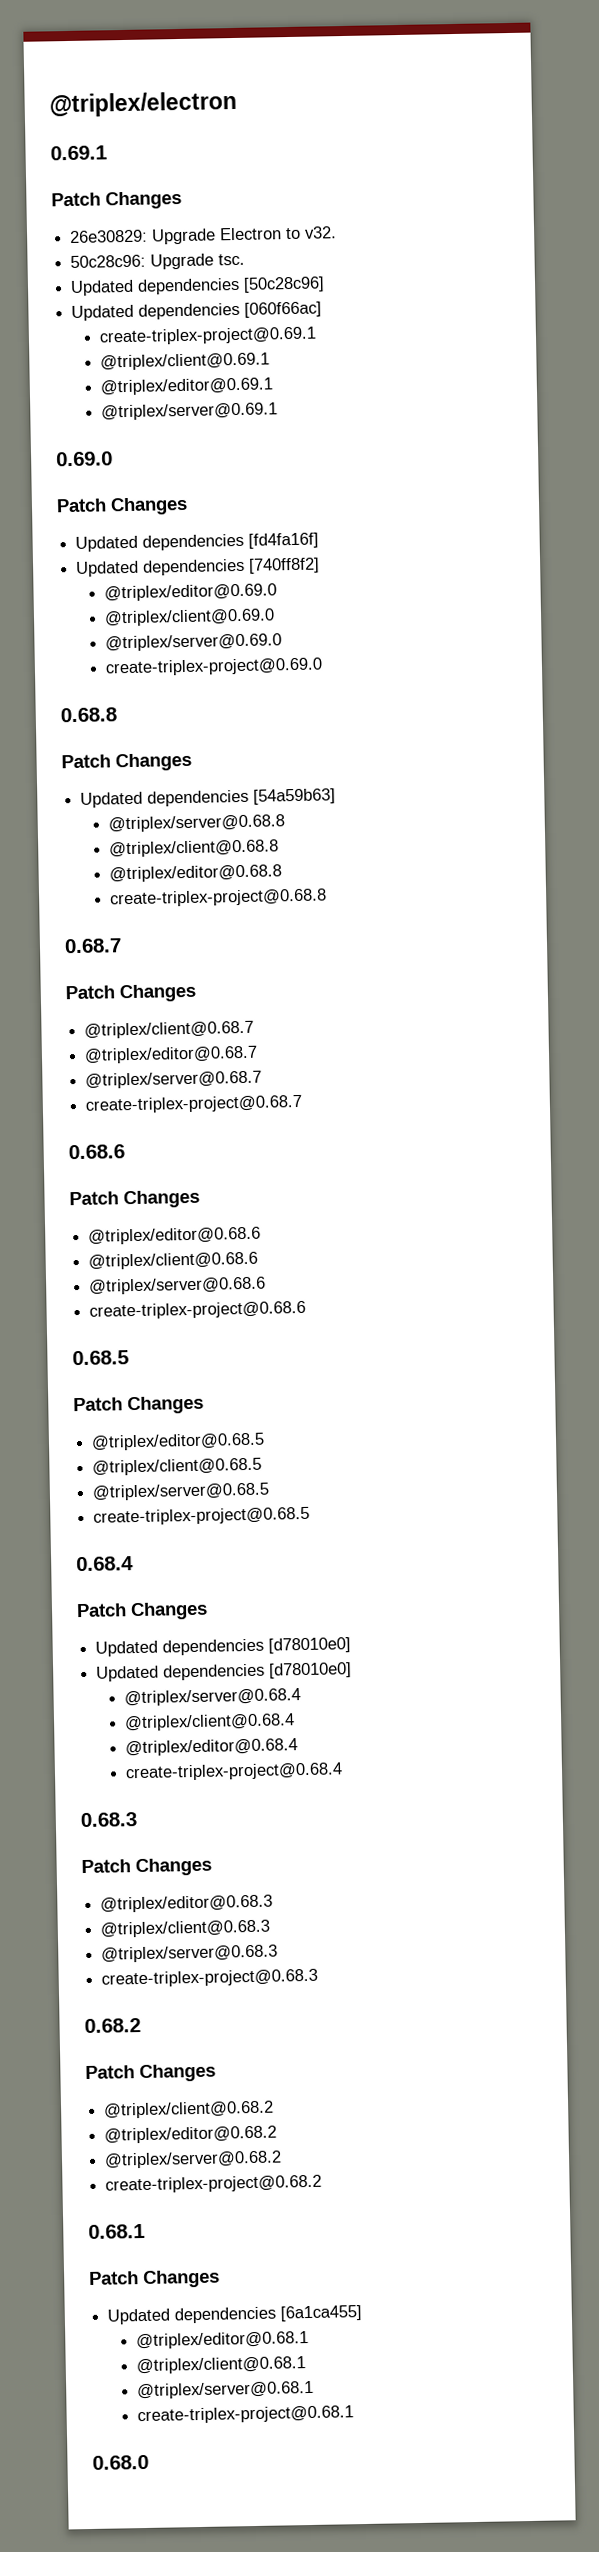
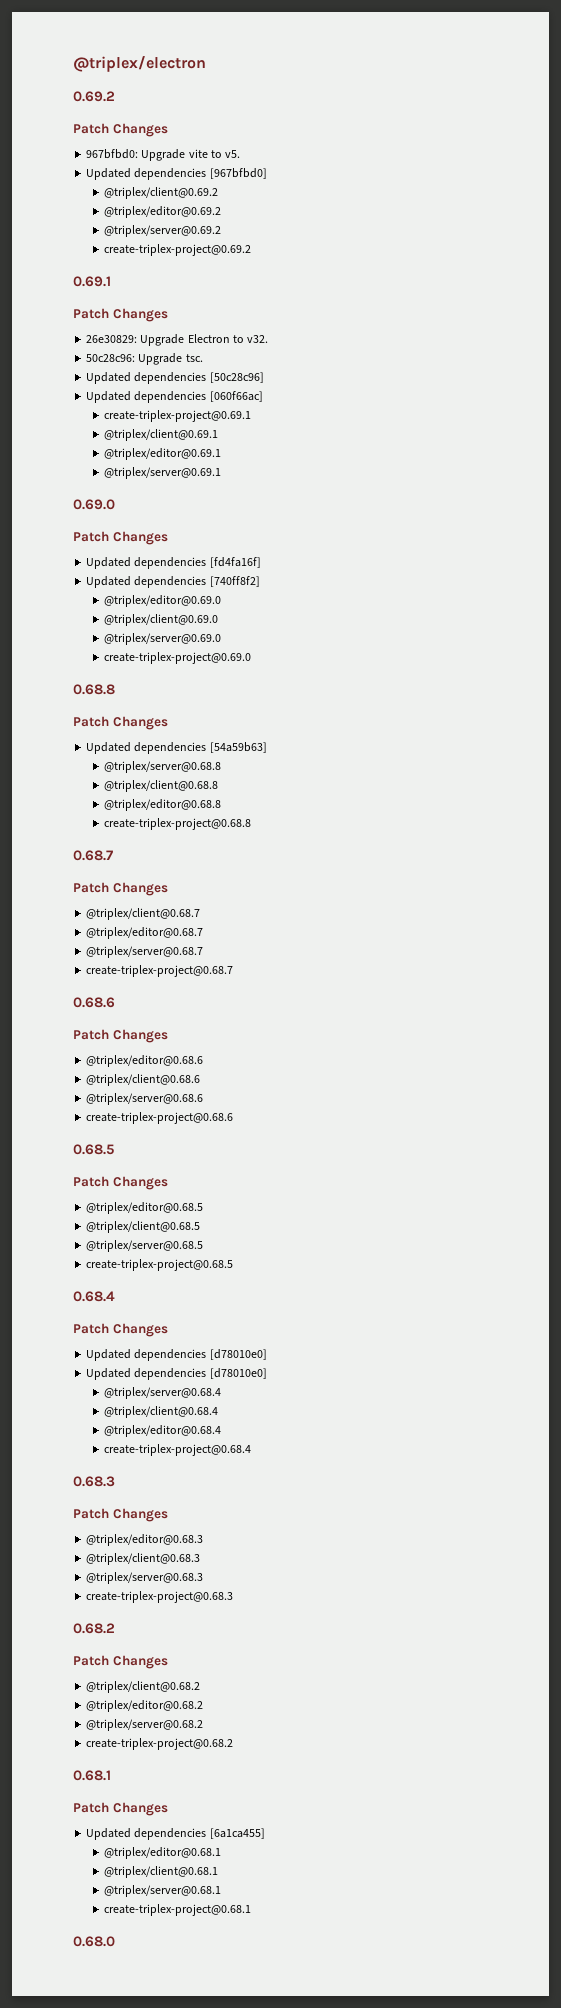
(237, 104) none -> [73,91,115,102] [73,123,168,137] [86,149,241,161] [86,168,267,180] [103,187,218,199] [103,206,221,218] [103,225,221,237] [103,244,251,256] // 0.69.2 // Patch Changes // 967bfbd0: Upgrade vite to v5. // Updated dependencies [967bfbd0] // @triplex/client@0.69.2 // @triplex/editor@0.69.2 // @triplex/server@0.69.2 // create-triplex-project@0.69.2

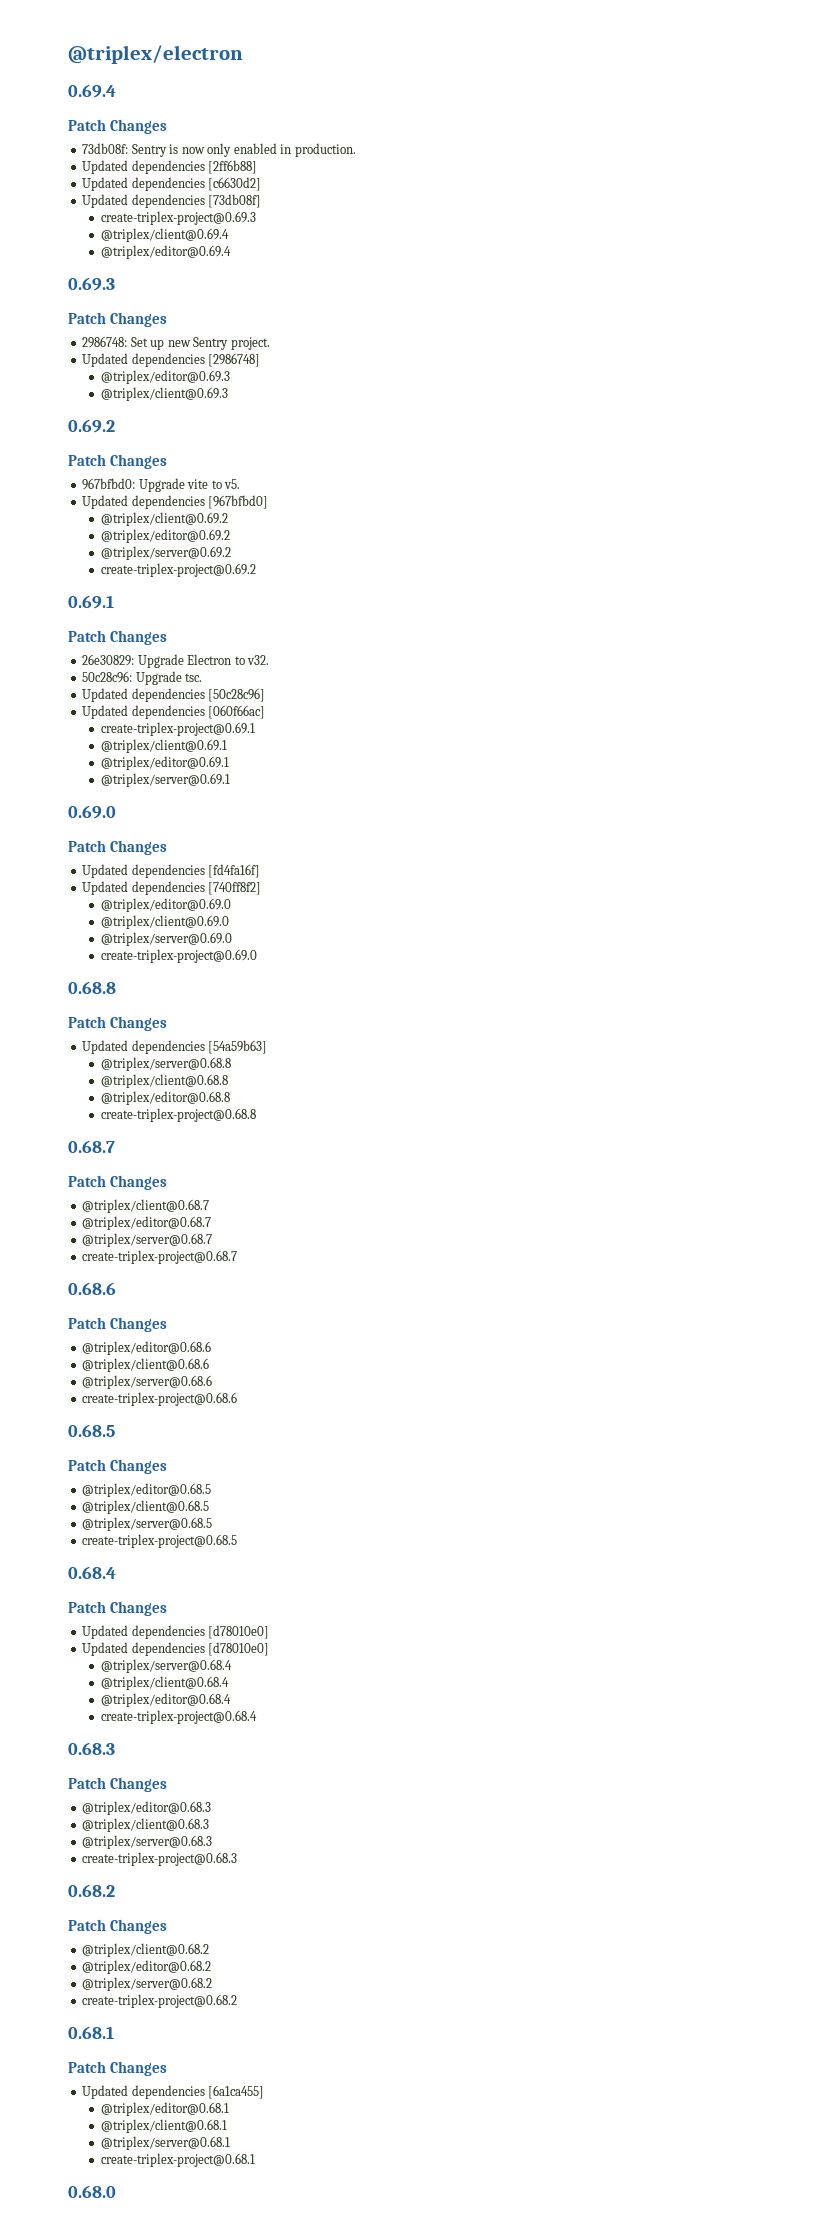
(206, 64) none -> [68,84,116,98] [68,119,168,134] [82,143,356,157] [82,160,258,174] [82,177,262,191] [82,194,262,208] [100,211,256,225] [100,228,229,242] [100,245,231,259] [68,277,115,291] [68,312,168,327] [82,336,270,350] [82,353,261,367] [100,370,230,384] [100,387,228,401] // 0.69.4 // Patch Changes // 73db08f: Sentry is now only enabled in production. // Updated dependencies [2ff6b88] // Updated dependencies [c6630d2] // Updated dependencies [73db08f] // create-triplex-project@0.69.3 // @triplex/client@0.69.4 // @triplex/editor@0.69.4 // 0.69.3 // Patch Changes // 2986748: Set up new Sentry project. // Updated dependencies [2986748] // @triplex/editor@0.69.3 // @triplex/client@0.69.3

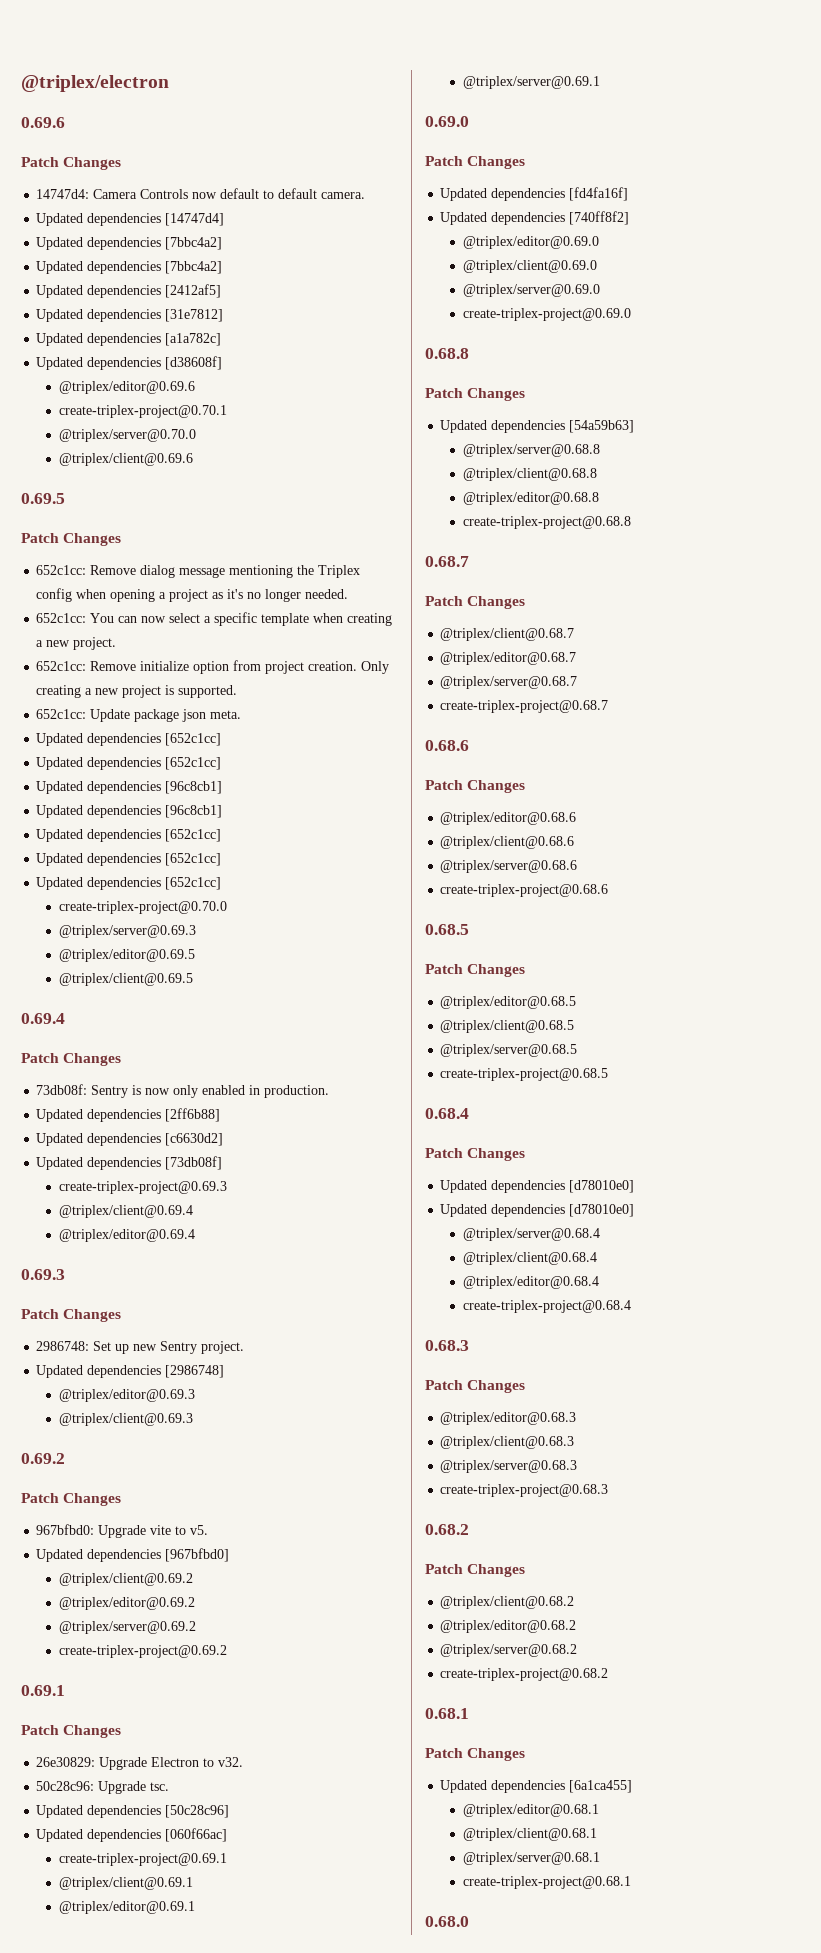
(243, 54) none -> [21,117,65,128] [21,157,122,170] [36,188,366,199] [36,213,225,226] [36,237,223,250] [36,261,223,274] [36,284,222,298] [36,309,224,322] [36,333,222,346] [36,356,223,370] [58,381,195,394] [58,405,227,418] [58,429,196,442] [58,453,193,466] [21,493,65,504] [21,533,122,546] [36,565,361,578] [36,588,349,602] [36,612,393,626] [36,637,117,650] [36,660,390,674] [36,685,238,698] [36,709,242,722] [36,733,222,746] [36,757,222,770] [36,781,223,794] [36,805,223,818] [36,829,222,842] [36,853,222,866] [36,877,222,890] [58,901,227,914] [58,925,196,938] [58,949,195,962] [58,973,193,986] // 0.69.6 // Patch Changes // 14747d4: Camera Controls now default to default camera. // Updated dependencies [14747d4] // Updated dependencies [7bbc4a2] // Updated dependencies [7bbc4a2] // Updated dependencies [2412af5] // Updated dependencies [31e7812] // Updated dependencies [a1a782c] // Updated dependencies [d38608f] // @triplex/editor@0.69.6 // create-triplex-project@0.70.1 // @triplex/server@0.70.0 // @triplex/client@0.69.6 // 0.69.5 // Patch Changes // 652c1cc: Remove dialog message mentioning the Triplex config when opening a project as it's no longer needed. // 652c1cc: You can now select a specific template when creating a new project. // 652c1cc: Remove initialize option from project creation. Only creating a new project is supported. // 652c1cc: Update package json meta. // Updated dependencies [652c1cc] // Updated dependencies [652c1cc] // Updated dependencies [96c8cb1] // Updated dependencies [96c8cb1] // Updated dependencies [652c1cc] // Updated dependencies [652c1cc] // Updated dependencies [652c1cc] // create-triplex-project@0.70.0 // @triplex/server@0.69.3 // @triplex/editor@0.69.5 // @triplex/client@0.69.5

